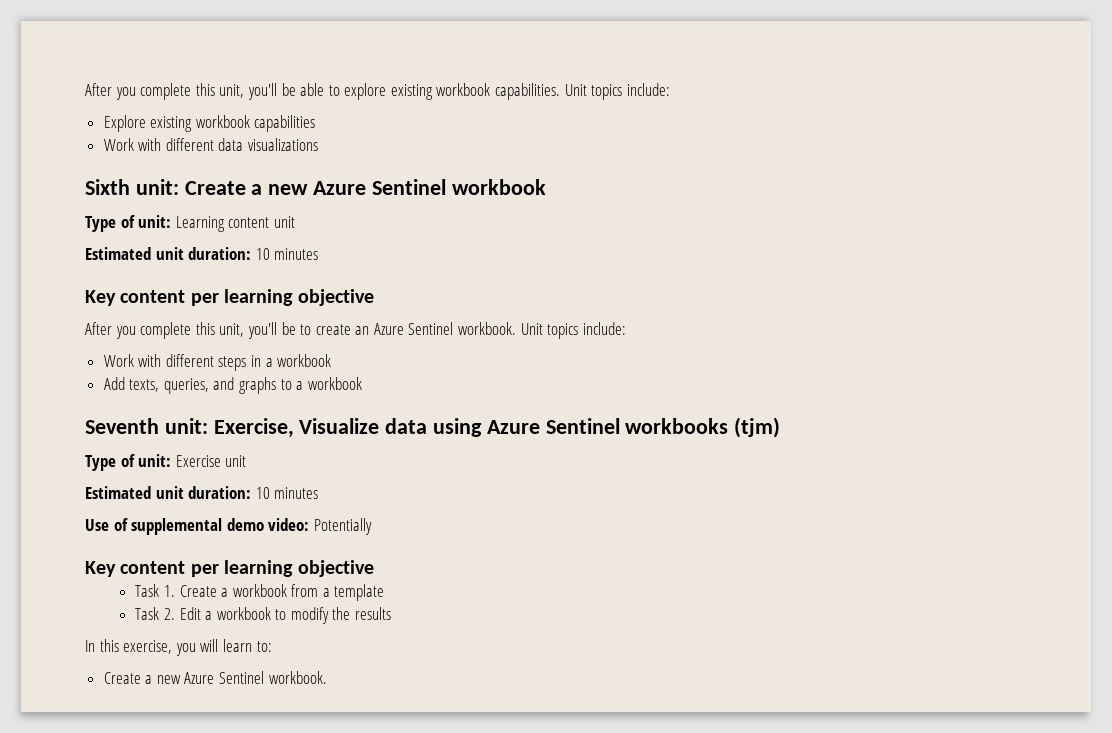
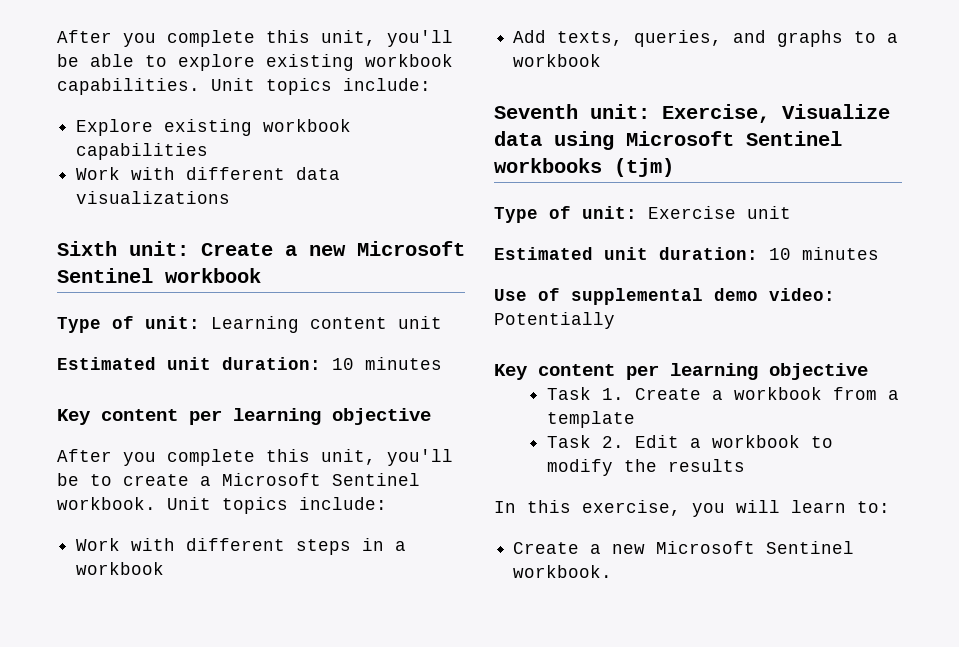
[313,181,367,195] Azure -> [357,241,465,256] Microsoft
[355,323,404,335] an Azure -> [200,473,321,486] a Microsoft
[486,420,540,434] Azure -> [626,131,734,146] Microsoft
[184,672,215,684] Azure -> [656,541,756,554] Microsoft

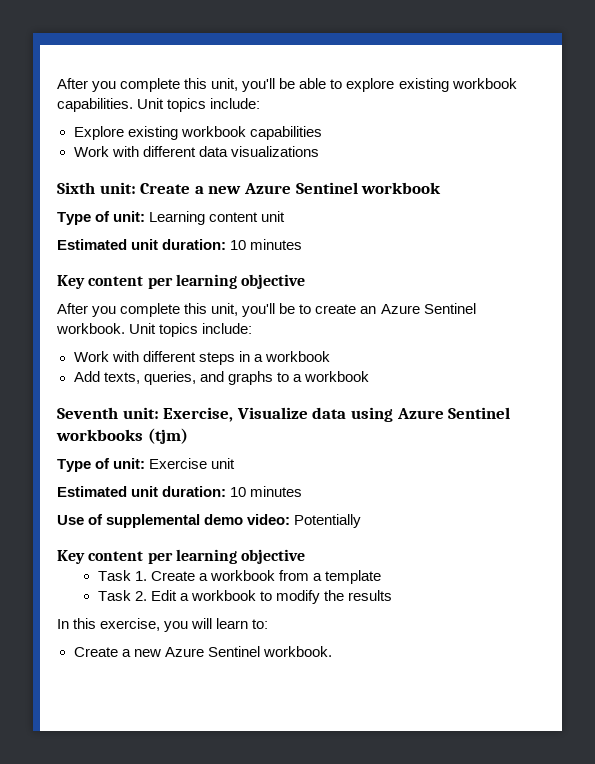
[357,241,465,256] Microsoft -> [243,183,291,194] Azure
[200,473,321,486] a Microsoft -> [360,304,420,314] an Azure
[626,131,734,146] Microsoft -> [396,408,444,419] Azure
[656,541,756,554] Microsoft -> [164,647,204,657] Azure

